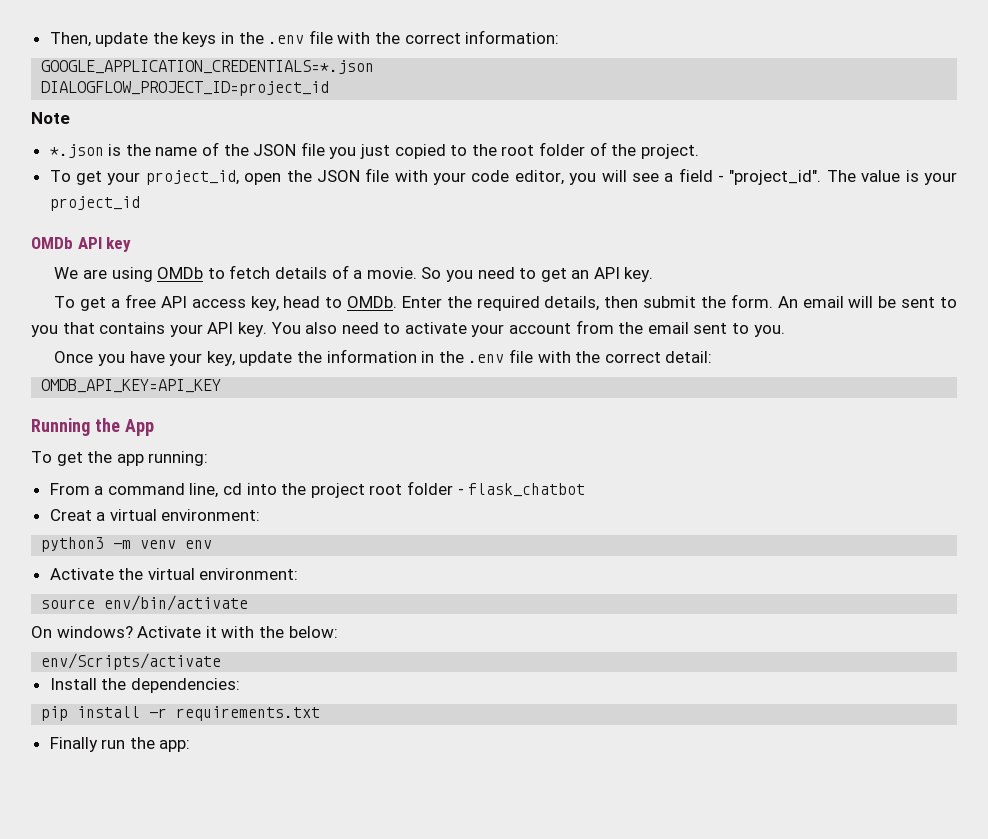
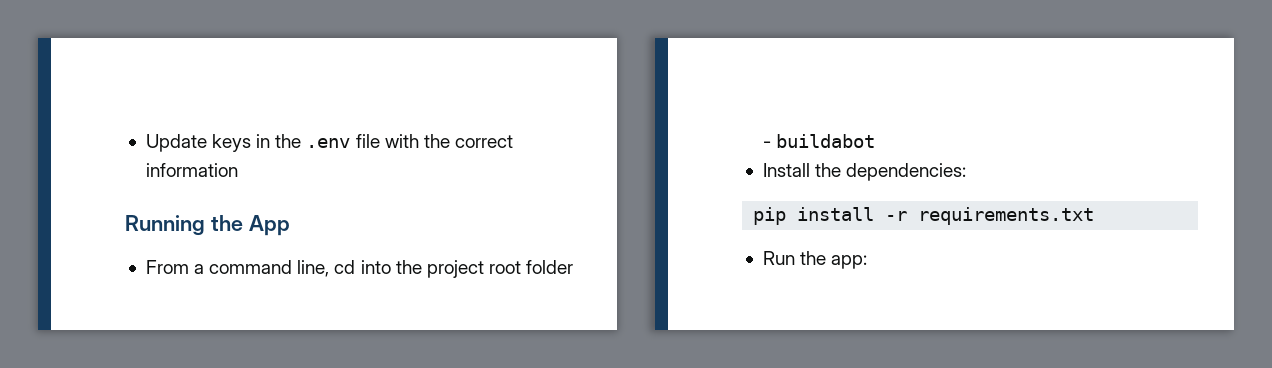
[49,32,178,47] Then, update the -> [145,134,207,152] Update
[465,30,560,44] [41,60,375,74] [41,81,330,96] [31,112,70,124] [49,142,699,159] [49,168,957,185] [49,196,140,211] [31,237,132,252] [54,265,654,282] [54,294,957,311] [31,320,785,337] [54,349,713,366] [41,379,222,393] [31,418,154,436] [31,451,209,466] information: // GOOGLE_APPLICATION_CREDENTIALS=*.json // DIALOGFLOW_PROJECT_ID=project_id // Note // *.json is the name of the JSON file you just copied to the root folder of the project. // To get your project_id, open the JSON file with your code editor, you will see a field - "project_id". The value is your project_id // OMDb API key // We are using OMDb to fetch details of a movie. So you need to get an API key. // To get a free API access key, head to OMDb. Enter the required details, then submit the form. An email will be sent to you that contains your API key. You also need to activate your account from the email sent to you. // Once you have your key, update the information in the .env file with the correct detail: // OMDB_API_KEY=API_KEY // Running the App // To get the app running: -> [145,163,238,177] [125,215,290,236] information // Running the App
[468,483,586,497] [49,509,261,521] [41,537,213,552] [49,568,299,580] [41,595,249,611] [31,626,338,638] [41,653,222,670] flask_chatbot // Creat a virtual environment: // python3 -m venv env // Activate the virtual environment: // source env/bin/activate // On windows? Activate it with the below: // env/Scripts/activate -> [776,134,876,148] buildabot
[49,737,126,752] Finally run -> [762,251,795,265] Run

